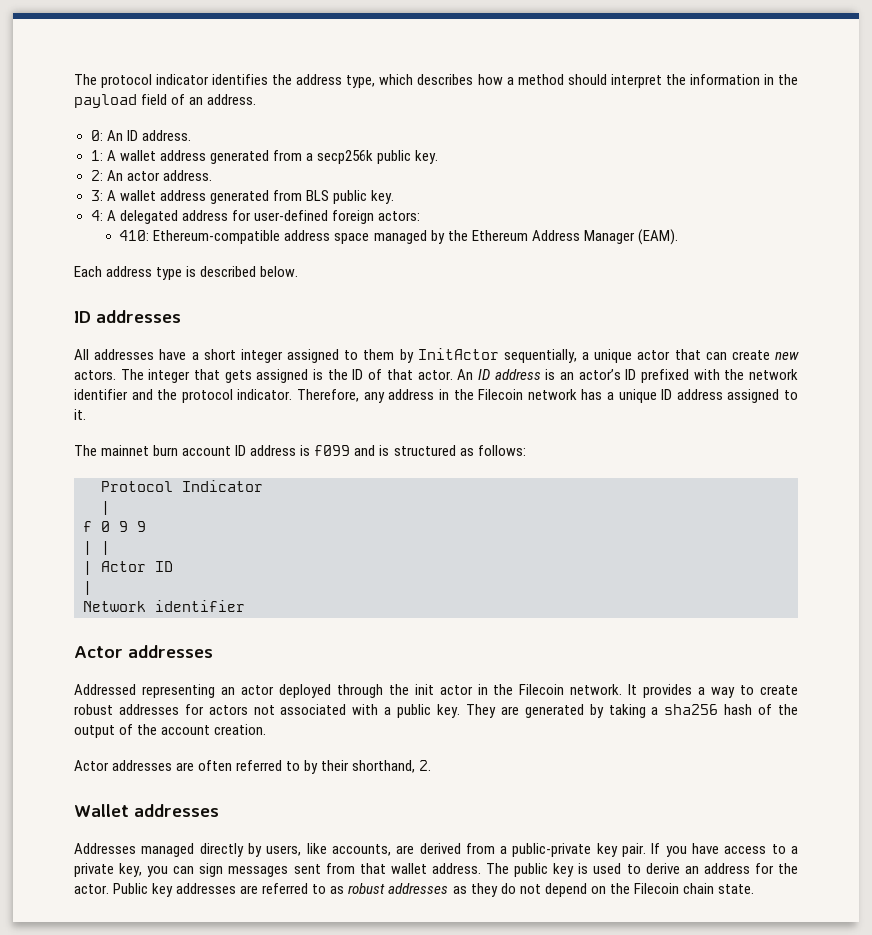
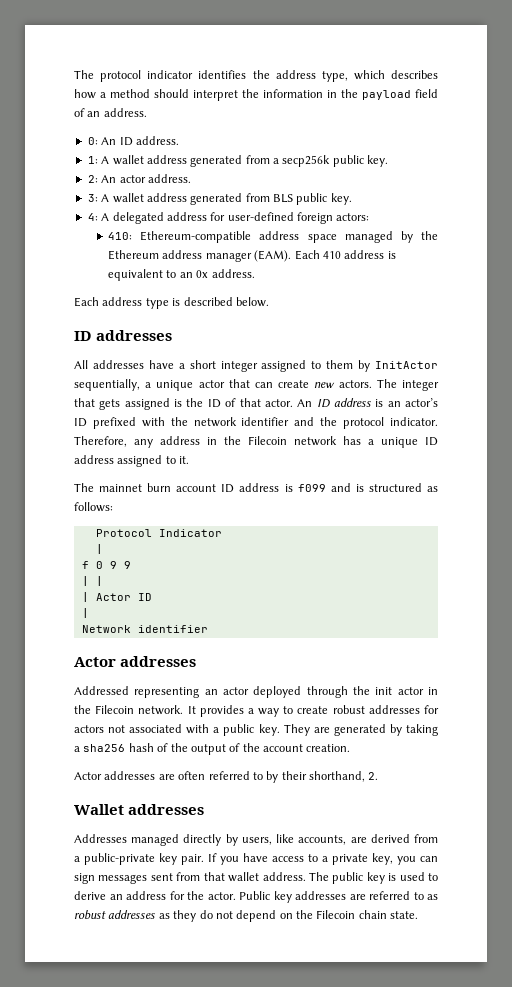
[531,230,635,244] Address Manager -> [162,250,252,262] address manager
(678, 237) none -> [294,250,396,260] [108,269,255,281] Each 410 address is equivalent to an 0x address.

